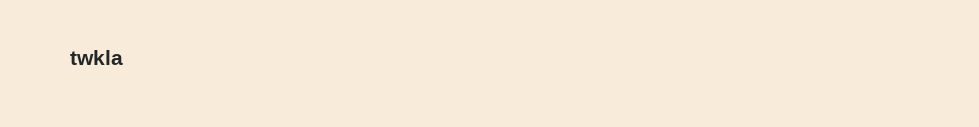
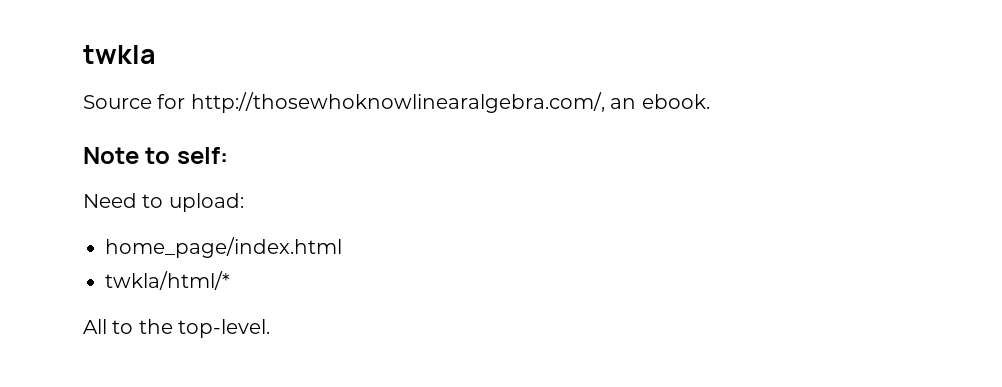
(123, 57) none -> [83,92,710,113] [83,147,228,164] [83,193,244,212] [105,237,342,258] [105,271,230,290] [83,319,271,338] // Source for http://thosewhoknowlinearalgebra.com/, an ebook. // Note to self: // Need to upload: // home_page/index.html // twkla/html/* // All to the top-level.

